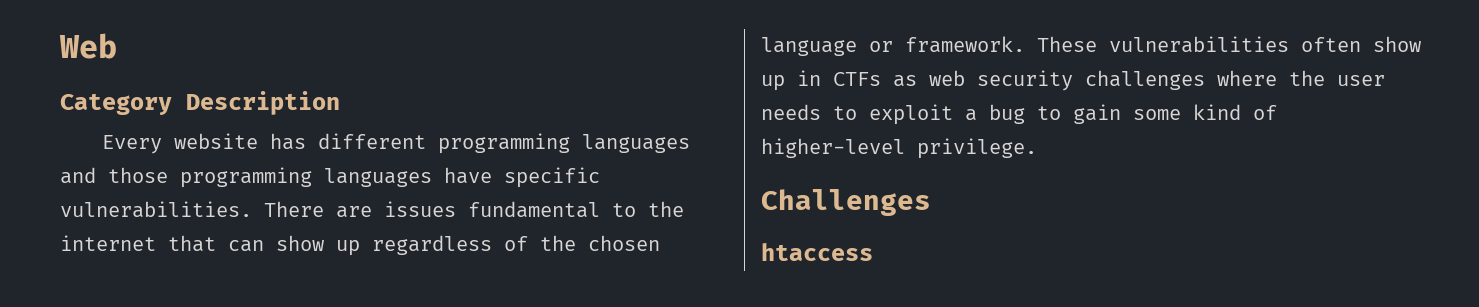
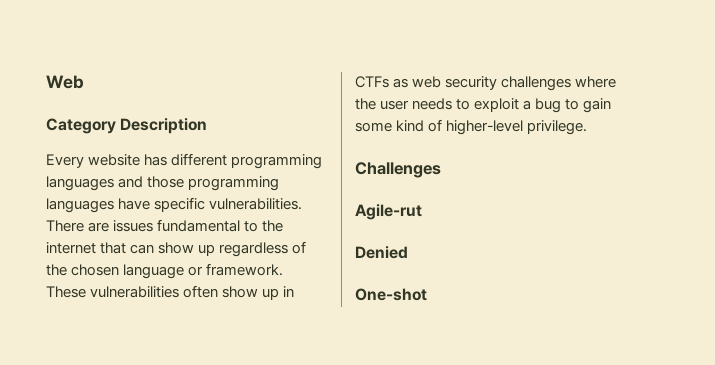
[761,243,873,261] htaccess -> [355,204,422,220] [355,246,408,259] [355,288,427,301] Agile-rut // Denied // One-shot

